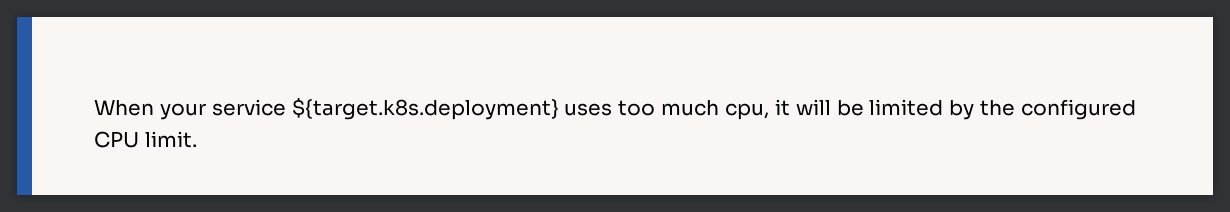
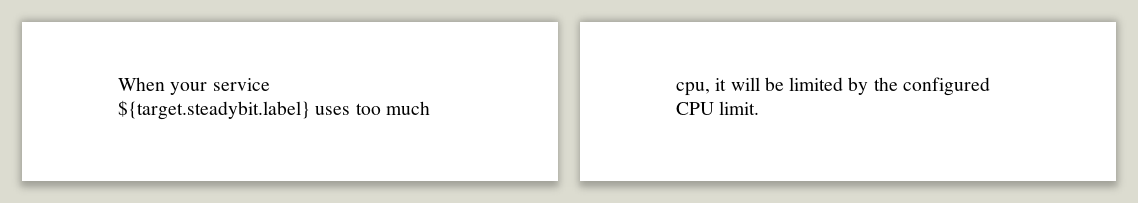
[291,98,559,120] ${target.k8s.deployment} -> [118,100,310,120] ${target.steadybit.label}

